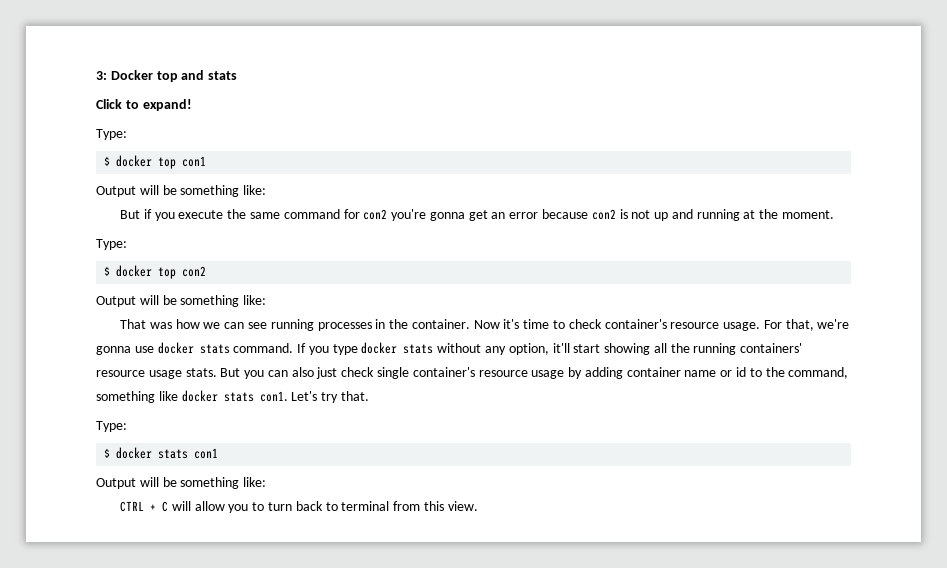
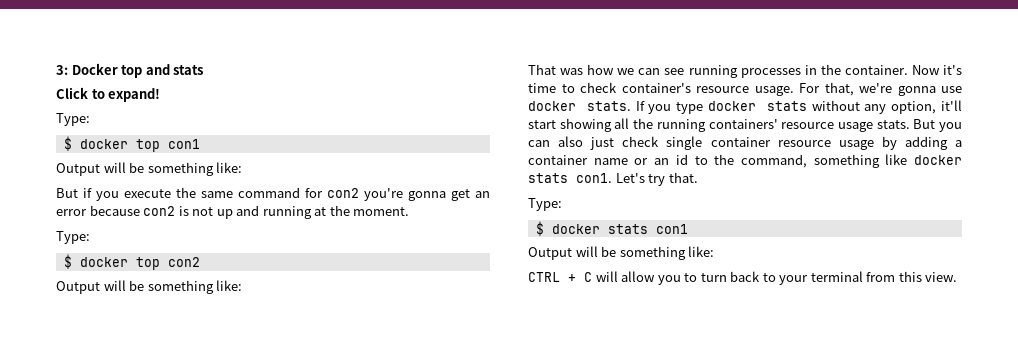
[199,343,294,354] stats command. -> [586,101,631,111] stats.
[412,367,475,377] container's -> [710,137,771,147] container
(623, 373) none -> [955,140,963,147] a
(733, 373) none -> [654,158,670,165] an
(338, 506) none -> [779,275,809,285] your

